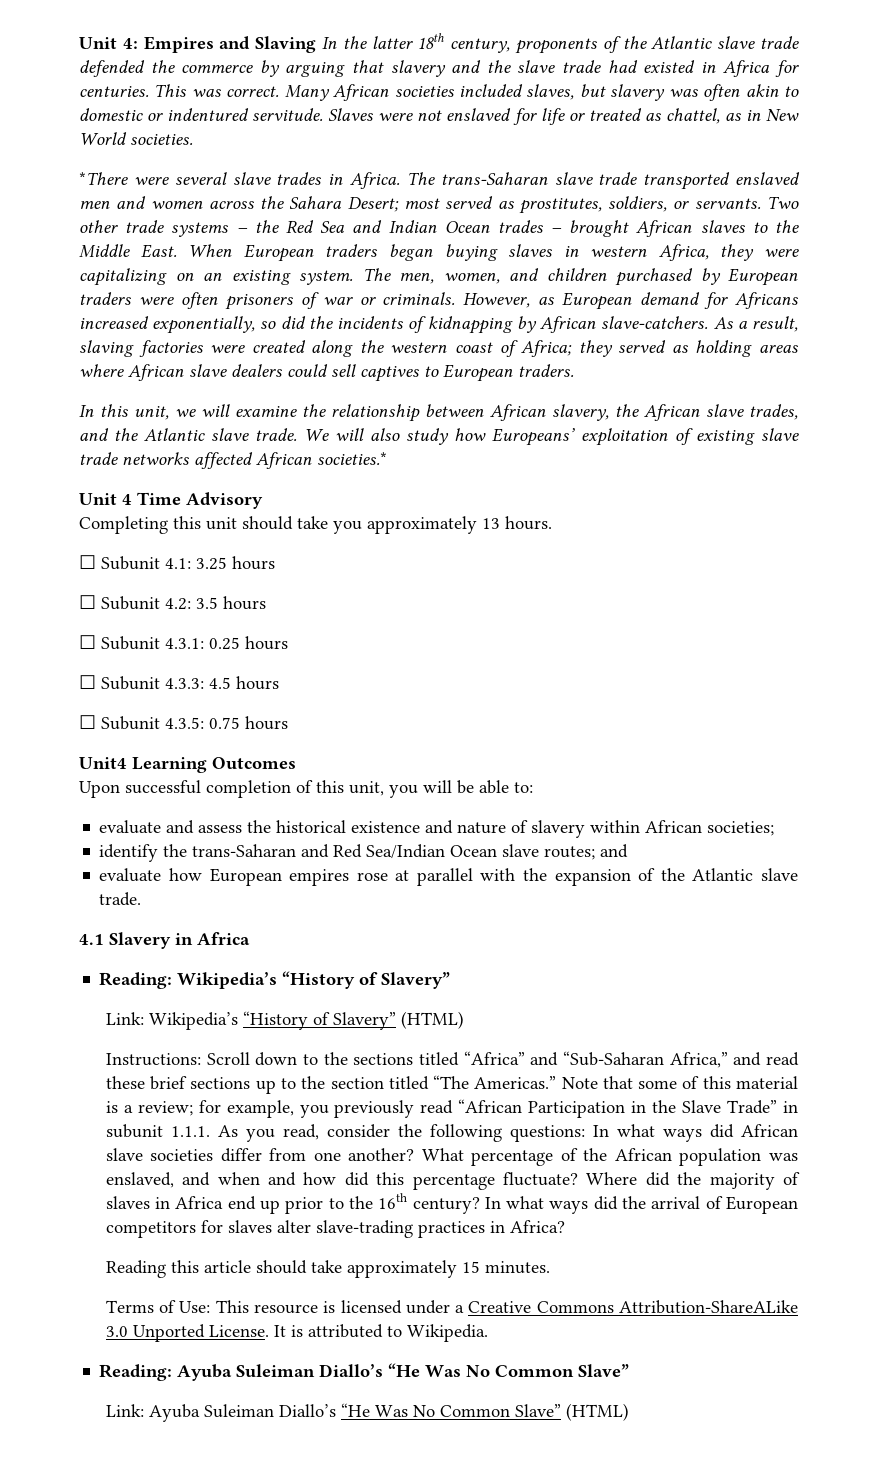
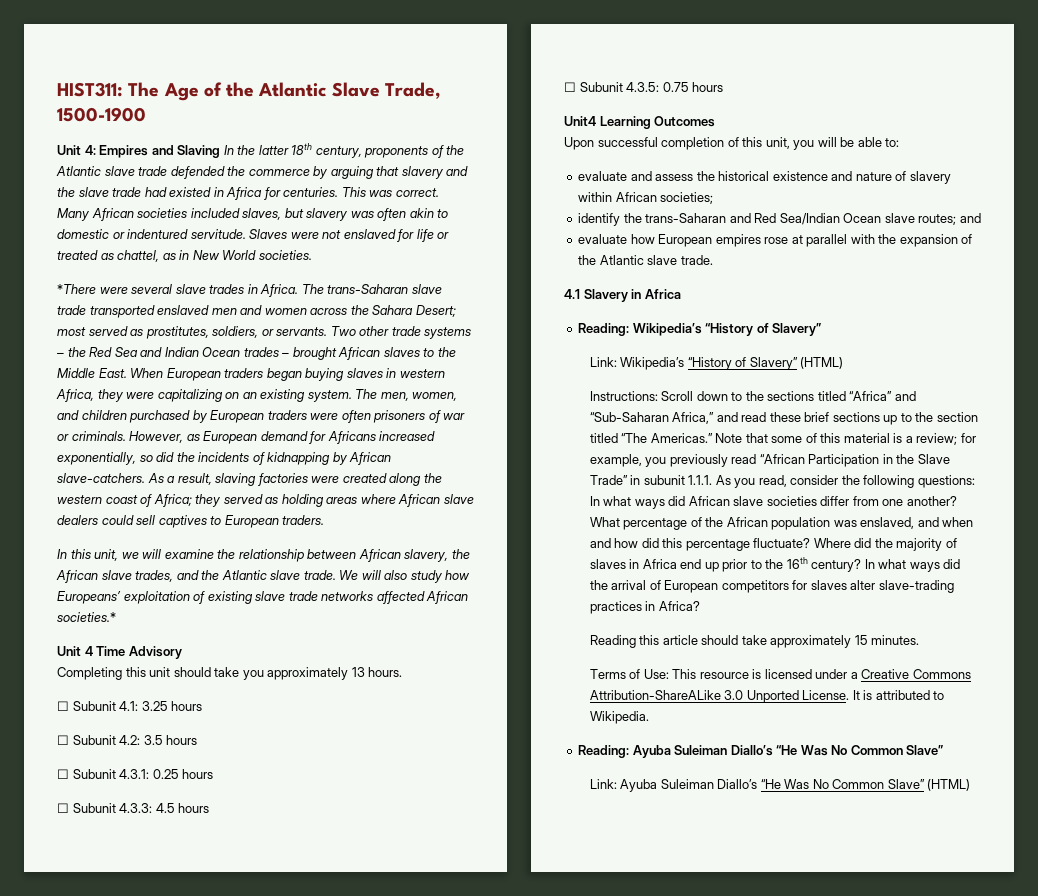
(79, 43) none -> [57,82,441,101] [57,107,146,122] HIST311: The Age of the Atlantic Slave Trade, 1500-1900 //

